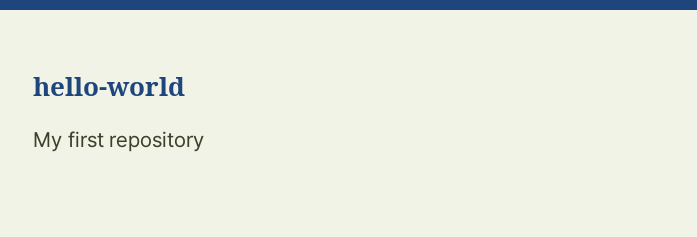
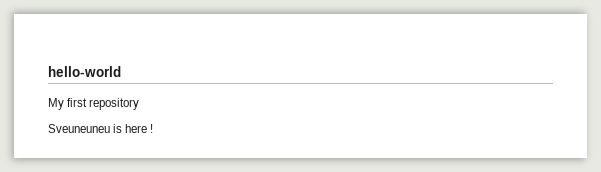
(205, 141) none -> [48,124,154,133] // Sveuneuneu is here !

